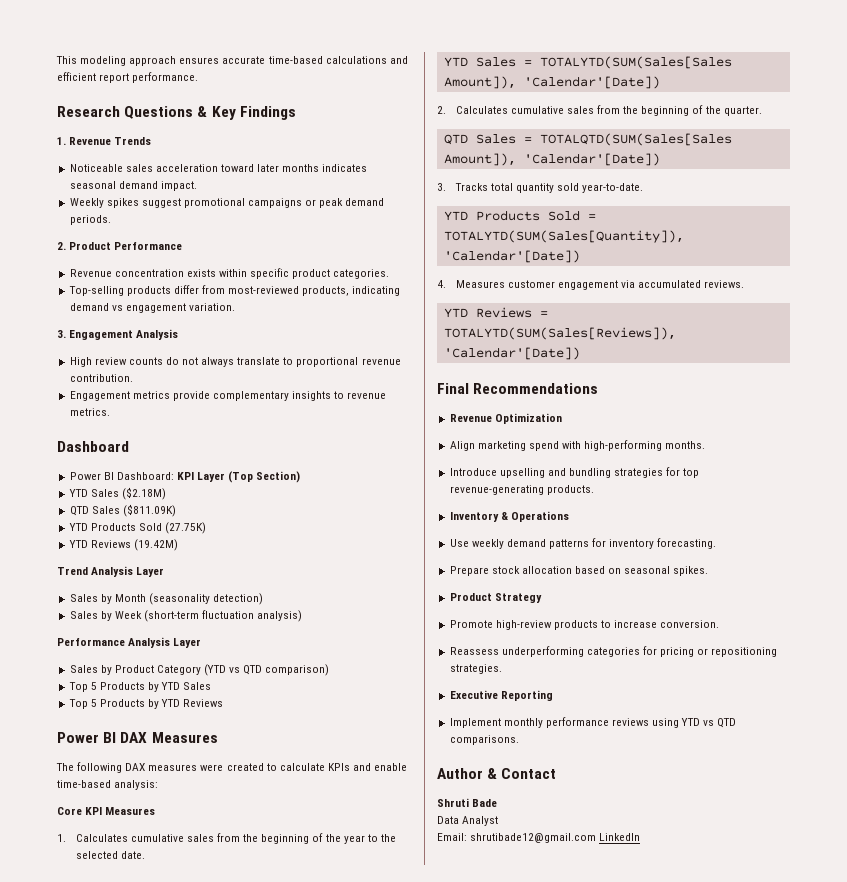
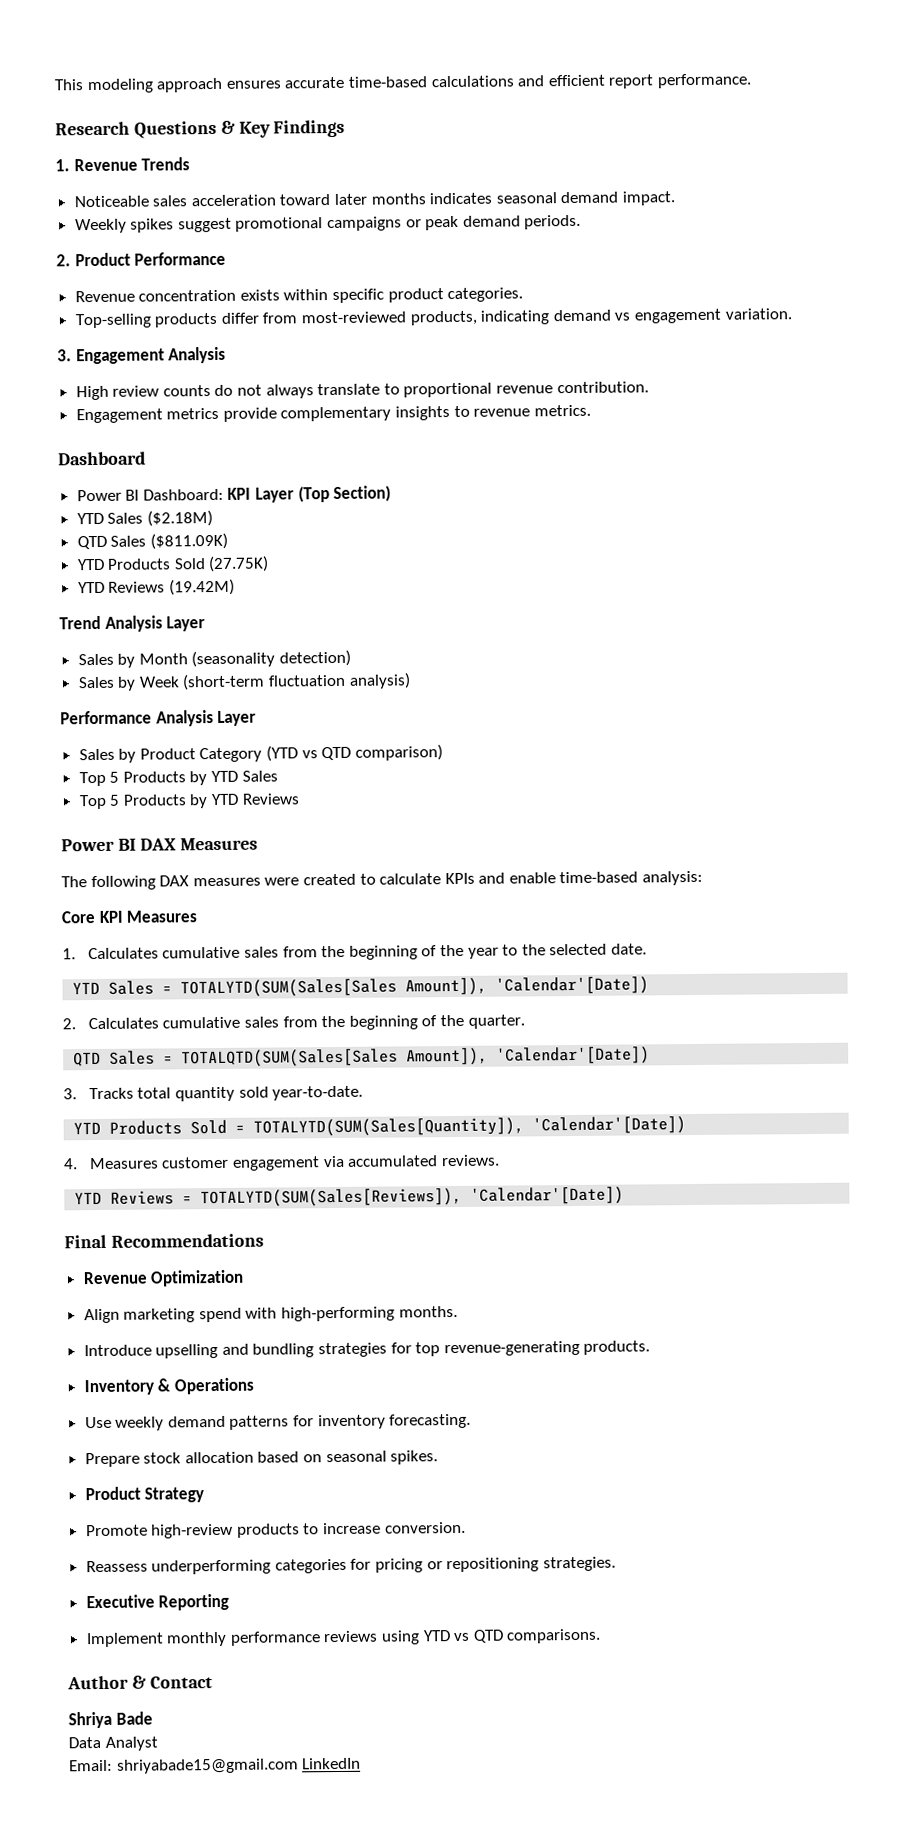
[437,798,469,807] Shruti -> [68,1711,112,1729] Shriya
[470,833,597,843] shrutibade12@gmail.com -> [116,1758,299,1774] shriyabade15@gmail.com

